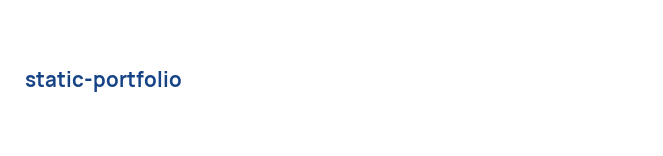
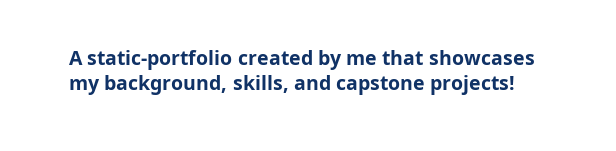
[25,71,182,92] static-portfolio -> [69,50,535,70] [69,75,516,95] A static-portfolio created by me that showcases my background, skills, and capstone projects!

